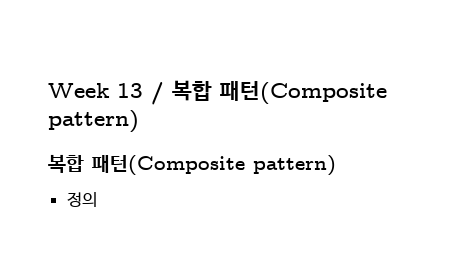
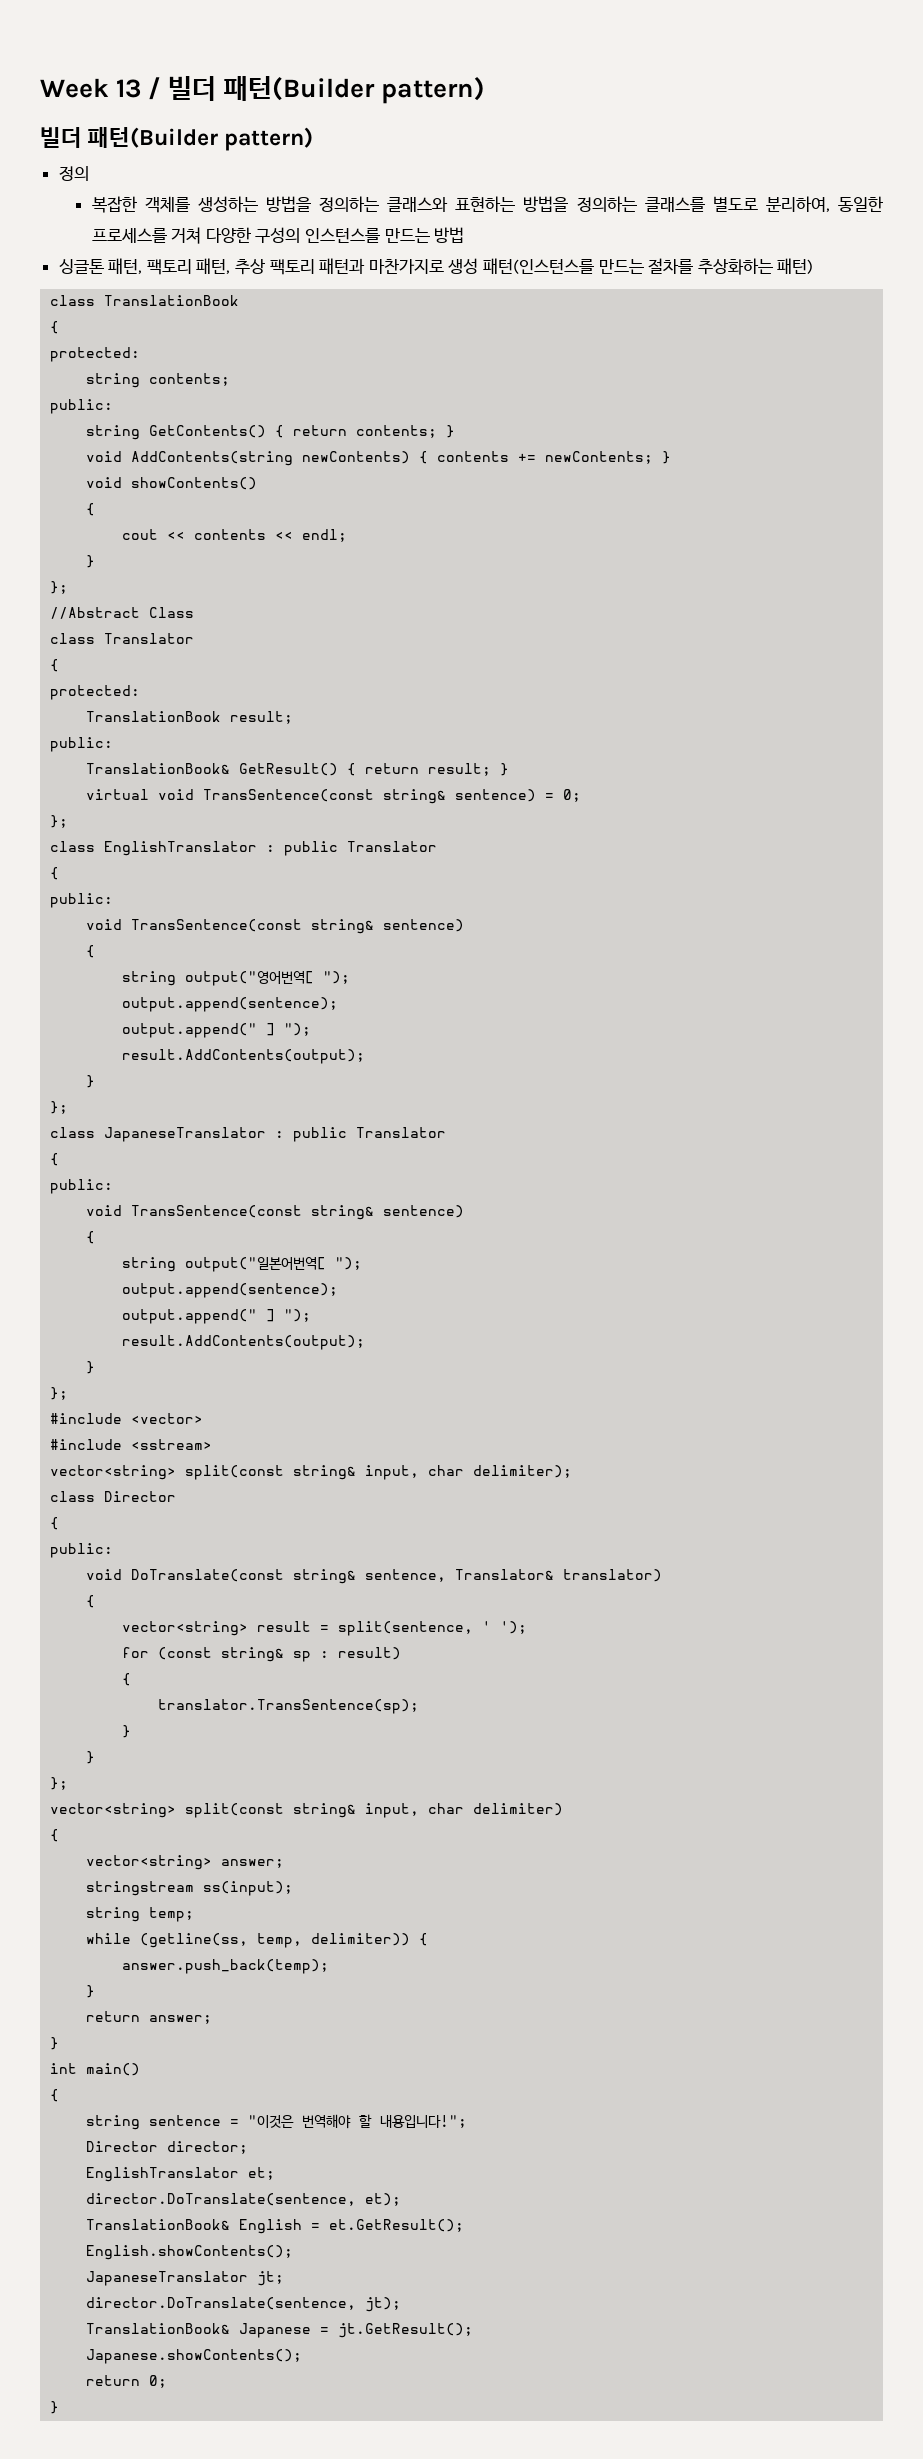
[172,80,387,104] [48,110,139,133] [48,154,245,175] 복합 패턴(Composite pattern) // 복합 패턴(Composite -> [168,76,485,104] [40,127,219,148] 빌더 패턴(Builder pattern) // 빌더 패턴(Builder
(97, 199) none -> [91,196,883,213] [91,227,465,244] [58,258,814,275] [50,295,240,306] [50,321,60,334] [50,347,141,362] [86,373,231,388] [50,399,114,414] [86,425,456,440] [86,451,672,466] [86,477,258,490] [86,503,96,516] [122,529,348,542] [86,555,96,568] [50,581,69,594] [50,607,195,619] [50,633,195,644] [50,659,60,672] [50,685,141,700] [86,711,294,724] [50,737,114,752] [86,763,510,776] [86,789,582,804] [50,815,69,828] [50,841,438,856] [50,867,60,880] [50,893,114,908] [86,919,465,934] [86,945,96,958] [122,971,351,986] [122,997,339,1012] [122,1023,312,1038] [122,1049,366,1064] [86,1075,96,1088] [50,1101,69,1114] [50,1127,447,1142] [50,1153,60,1166] [50,1179,114,1194] [86,1205,465,1220] [86,1231,96,1244] [122,1257,363,1272] [122,1283,339,1298] [122,1309,312,1324] [122,1335,366,1350] [86,1361,96,1374] [50,1387,69,1400] [50,1413,204,1424] [50,1439,213,1450] [50,1465,573,1480] [50,1491,177,1502] [50,1517,60,1530] [50,1543,114,1558] [86,1569,663,1584] [86,1595,96,1608] [122,1621,528,1636] [122,1647,402,1662] [122,1673,132,1686] [158,1699,420,1714] [122,1725,132,1738] [86,1751,96,1764] [50,1777,69,1790] [50,1803,564,1818] [50,1829,60,1842] [86,1855,285,1870] [86,1881,294,1896] [86,1907,195,1922] [86,1933,429,1948] [122,1959,330,1974] [86,1985,96,1998] [86,2011,213,2024] [50,2037,60,2050] [50,2063,141,2076] [50,2089,60,2102] [86,2114,468,2130] [86,2141,249,2154] [86,2167,276,2182] [86,2193,402,2206] [86,2219,465,2234] [86,2245,294,2260] [86,2271,285,2286] [86,2297,402,2312] [86,2323,474,2338] [86,2349,303,2364] [86,2375,168,2388] [50,2401,60,2414] // 복잡한 객체를 생성하는 방법을 정의하는 클래스와 표현하는 방법을 정의하는 클래스를 별도로 분리하여, 동일한 프로세스를 거쳐 다양한 구성의 인스턴스를 만드는 방법 // 싱글톤 패턴, 팩토리 패턴, 추상 팩토리 패턴과 마찬가지로 생성 패턴(인스턴스를 만드는 절차를 추상화하는 패턴) // class TranslationBook // { // protected: // string contents; // public: // string GetContents() { return contents; } // void AddContents(string newContents) { contents += newContents; } // void showContents() // { // cout << contents << endl; // } // }; // //Abstract Class // class Translator // { // protected: // TranslationBook result; // public: // TranslationBook& GetResult() { return result; } // virtual void TransSentence(const string& sentence) = 0; // }; // class EnglishTranslator : public Translator // { // public: // void TransSentence(const string& sentence) // { // string output("영어번역[ "); // output.append(sentence); // output.append(" ] "); // result.AddContents(output); // } // }; // class JapaneseTranslator : public Translator // { // public: // void TransSentence(const string& sentence) // { // string output("일본어번역[ "); // output.append(sentence); // output.append(" ] "); // result.AddContents(output); // } // }; // #include <vector> // #include <sstream> // vector<string> split(const string& input, char delimiter); // class Director // { // public: // void DoTranslate(const string& sentence, Translator& translator) // { // vector<string> result = split(sentence, ' '); // for (const string& sp : result) // { // translator.TransSentence(sp); // } // } // }; // vector<string> split(const string& input, char delimiter) // { // vector<string> answer; // stringstream ss(input); // string temp; // while (getline(ss, temp, delimiter)) { // answer.push_back(temp); // } // return answer; // } // int main() // { // string sentence = "이것은 번역해야 할 내용입니다!"; // Director director; // EnglishTranslator et; // director.DoTranslate(sentence, et); // TranslationBook& English = et.GetResult(); // English.showContents(); // JapaneseTranslator jt; // director.DoTranslate(sentence, jt); // TranslationBook& Japanese = jt.GetResult(); // Japanese.showContents(); // return 0; // }

